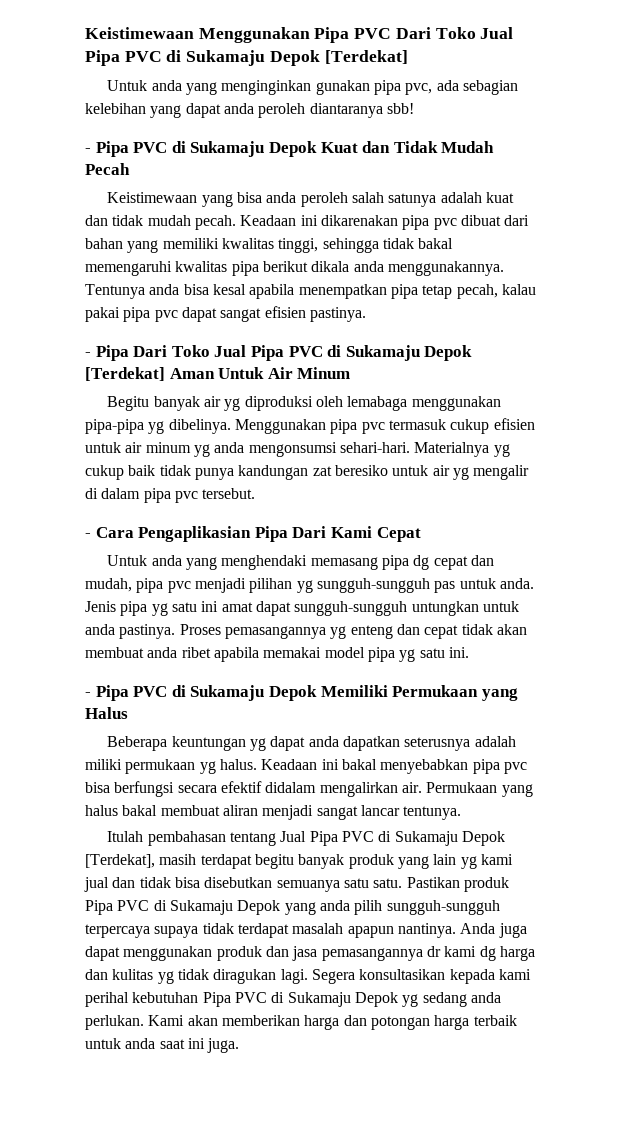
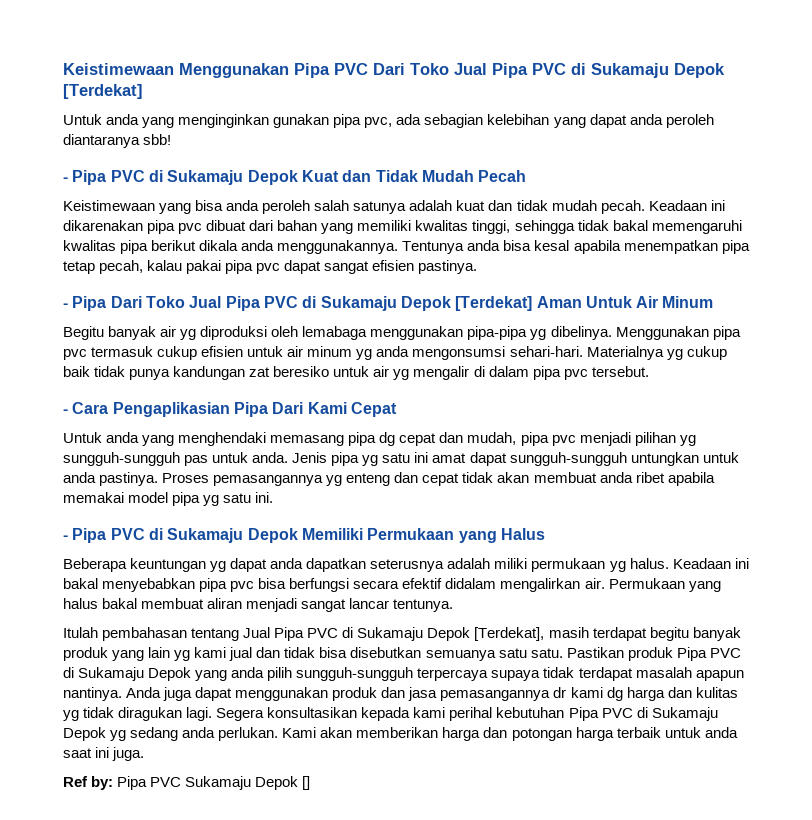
(240, 1045) none -> [63,776,311,790] // Ref by: Pipa PVC Sukamaju Depok []

